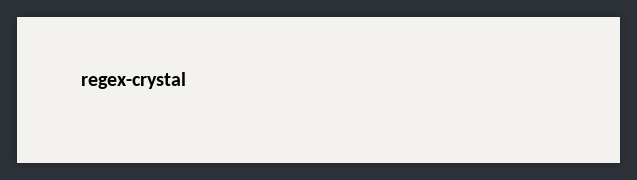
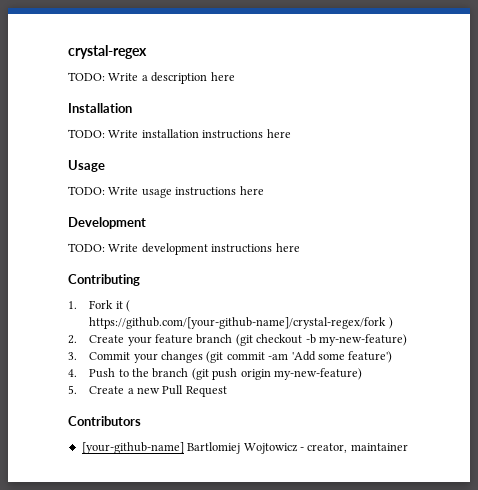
[81,72,186,89] regex-crystal -> [68,45,147,59] [68,72,235,84] [68,103,132,113] [68,129,291,139] [68,160,105,172] [68,186,264,198] [68,217,146,229] [68,243,300,255] [68,274,140,286] [68,300,131,312] [89,317,393,329] [68,334,407,346] [68,351,393,363] [68,368,362,380] [68,385,227,397] [68,416,141,426] [81,442,408,454] crystal-regex // TODO: Write a description here // Installation // TODO: Write installation instructions here // Usage // TODO: Write usage instructions here // Development // TODO: Write development instructions here // Contributing // 1. Fork it ( https://github.com/[your-github-name]/crystal-regex/fork ) // 2. Create your feature branch (git checkout -b my-new-feature) // 3. Commit your changes (git commit -am 'Add some feature') // 4. Push to the branch (git push origin my-new-feature) // 5. Create a new Pull Request // Contributors // [your-github-name] Bartlomiej Wojtowicz - creator, maintainer

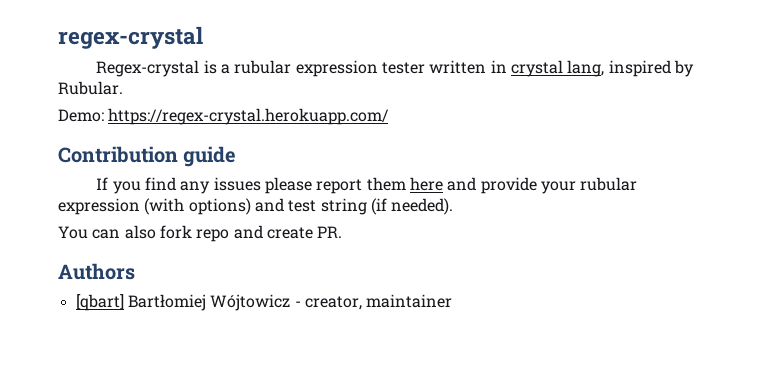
[68,45,147,59] [68,72,235,84] [68,103,132,113] [68,129,291,139] [68,160,105,172] [68,186,264,198] [68,217,146,229] [68,243,300,255] [68,274,140,286] [68,300,131,312] [89,317,393,329] [68,334,407,346] [68,351,393,363] [68,368,362,380] [68,385,227,397] [68,416,141,426] [81,442,298,454] crystal-regex // TODO: Write a description here // Installation // TODO: Write installation instructions here // Usage // TODO: Write usage instructions here // Development // TODO: Write development instructions here // Contributing // 1. Fork it ( https://github.com/[your-github-name]/crystal-regex/fork ) // 2. Create your feature branch (git checkout -b my-new-feature) // 3. Commit your changes (git commit -am 'Add some feature') // 4. Push to the branch (git push origin my-new-feature) // 5. Create a new Pull Request // Contributors // [your-github-name] Bartlomiej Wojtowicz -> [58,26,203,49] [96,60,694,77] [58,81,123,95] [58,108,390,125] [58,146,237,167] [96,177,638,194] [58,198,454,215] [58,225,343,242] [58,263,135,280] [75,294,291,311] regex-crystal // Regex-crystal is a rubular expression tester written in crystal lang, inspired by Rubular. // Demo: https://regex-crystal.herokuapp.com/ // Contribution guide // If you find any issues please report them here and provide your rubular expression (with options) and test string (if needed). // You can also fork repo and create PR. // Authors // [qbart] Bartłomiej Wójtowicz

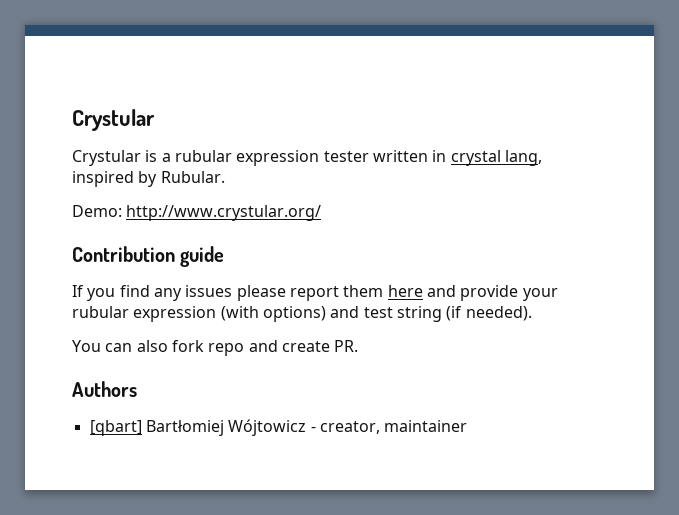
[58,26,203,49] [96,60,200,77] regex-crystal // Regex-crystal -> [72,109,155,131] [72,150,141,166] Crystular // Crystular
[108,108,390,125] https://regex-crystal.herokuapp.com/ -> [126,205,322,221] http://www.crystular.org/

